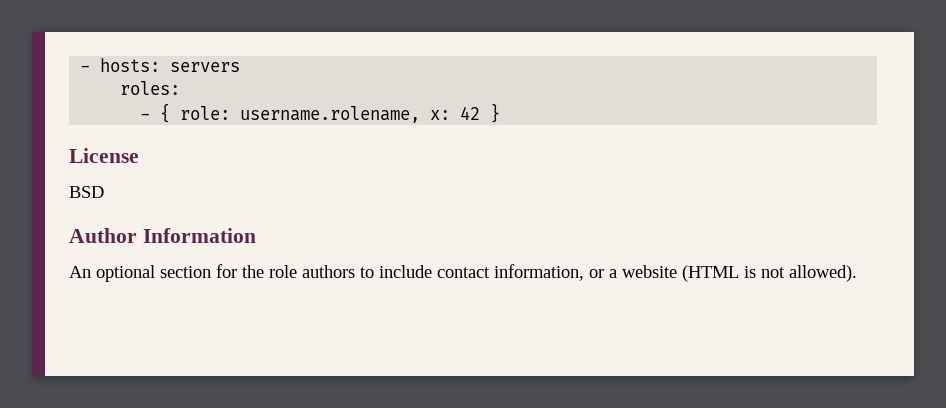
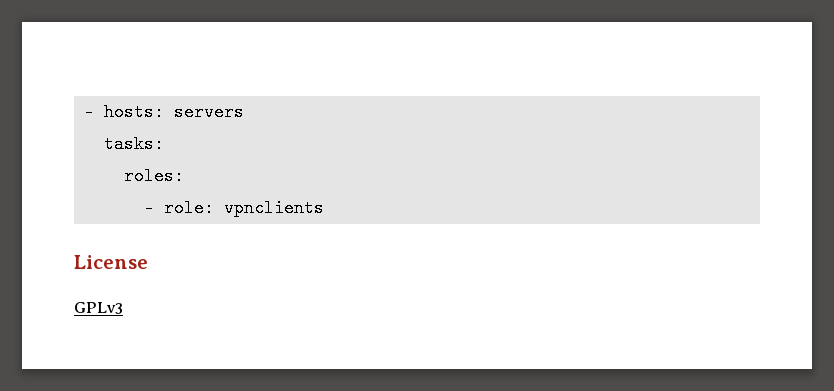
(241, 67) none -> [103,135,164,153] // tasks:
[160,103,501,123] [69,148,139,163] [69,186,104,198] [69,228,256,243] [69,264,857,282] { role: username.rolename, x: 42 } // License // BSD // Author Information // An optional section for the role authors to include contact information, or a website (HTML is not allowed). -> [163,199,324,217] [74,255,148,269] [74,302,123,314] role: vpnclients // License // GPLv3

